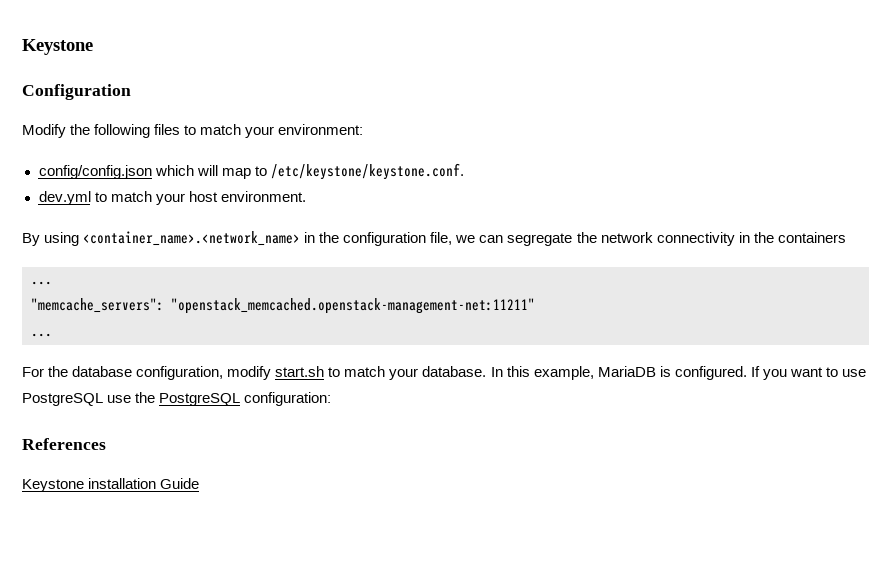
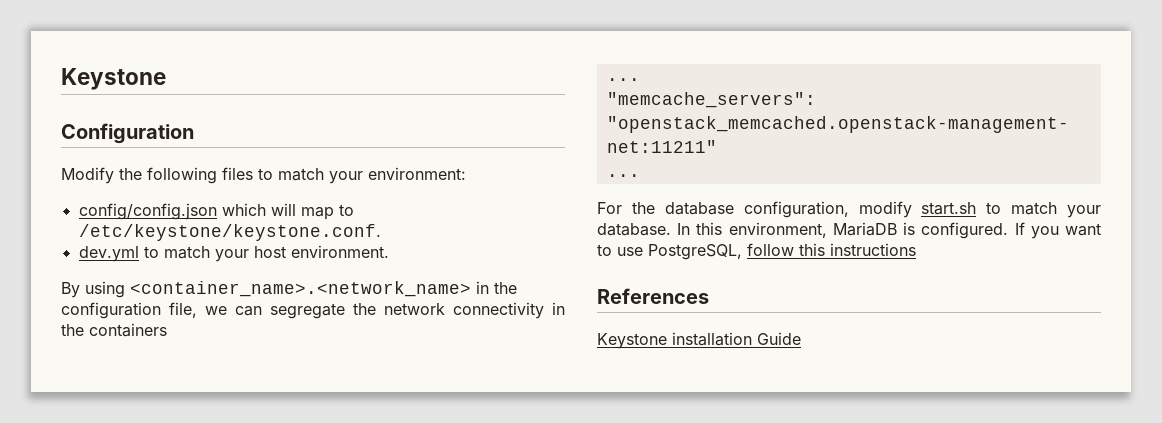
[533,366,594,380] example, -> [728,222,827,238] environment,
[22,392,332,406] PostgreSQL use the PostgreSQL configuration: -> [648,243,916,260] PostgreSQL, follow this instructions

